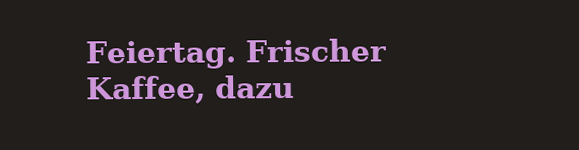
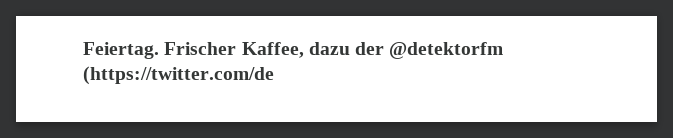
(295, 86) none -> [355,42,504,59] [83,66,274,85] der @detektorfm (https://twitter.com/de

